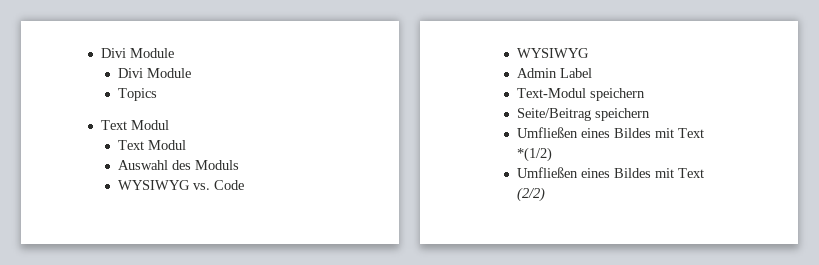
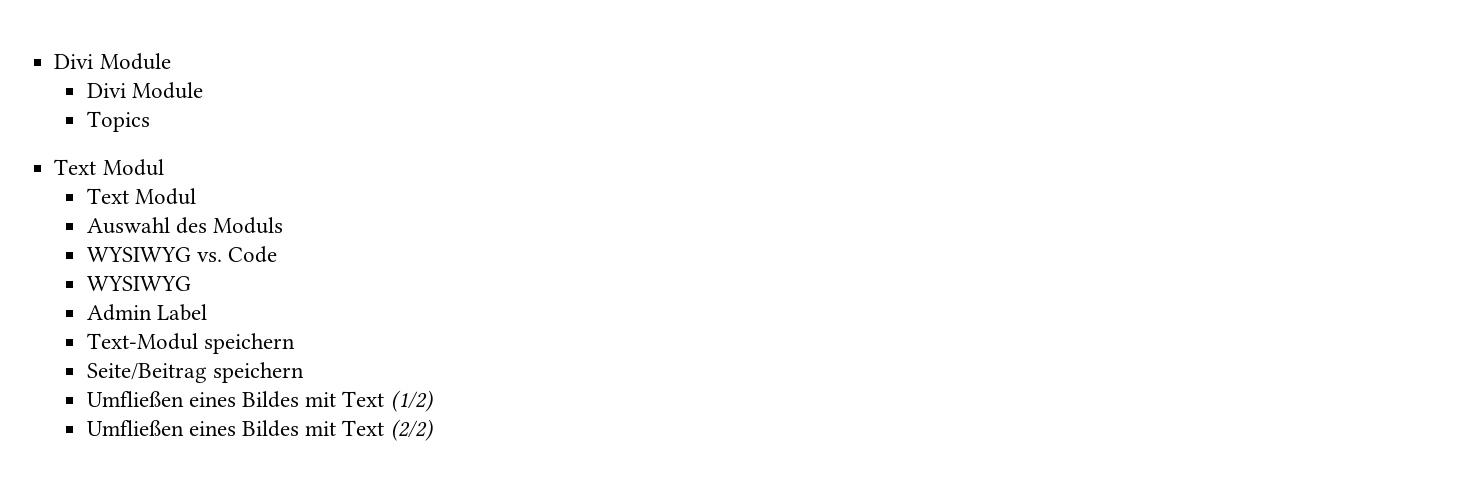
[517,147,553,162] *(1/2) -> [390,390,433,412] (1/2)

